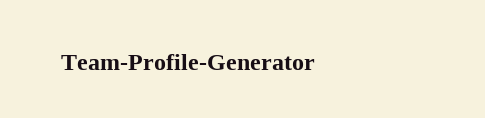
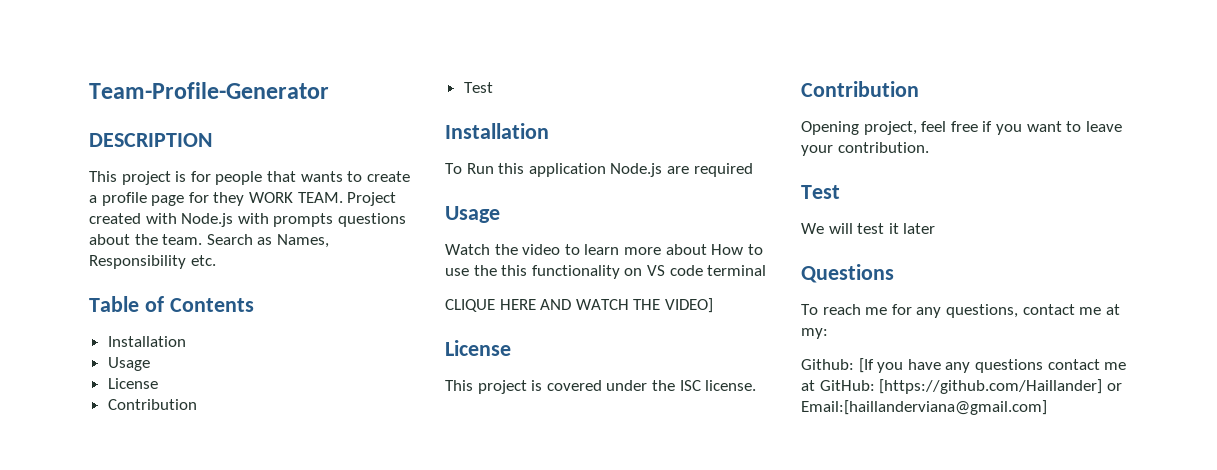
(315, 62) none -> [89,133,212,147] [89,171,410,185] [89,192,397,206] [89,213,406,227] [89,234,329,248] [89,255,216,269] [89,296,254,312] [107,336,186,347] [107,357,150,371] [107,378,158,389] [107,399,197,410] [463,82,493,93] [445,123,549,139] [445,163,753,177] [445,206,500,223] [445,244,763,255] [445,265,767,279] [445,298,713,313] [445,340,511,356] [445,380,757,394] [801,81,919,97] [801,121,1122,135] [801,142,929,156] [801,185,840,199] [801,223,936,234] [801,264,894,283] [801,304,1120,318] [801,328,828,339] [801,358,1127,373] [801,379,1122,394] [801,400,1047,415] // DESCRIPTION // This project is for people that wants to create a profile page for they WORK TEAM. Project created with Node.js with prompts questions about the team. Search as Names, Responsibility etc. // Table of Contents // Installation // Usage // License // Contribution // Test // Installation // To Run this application Node.js are required // Usage // Watch the video to learn more about How to use the this functionality on VS code terminal // CLIQUE HERE AND WATCH THE VIDEO] // License // This project is covered under the ISC license. // Contribution // Opening project, feel free if you want to leave your contribution. // Test // We will test it later // Questions // To reach me for any questions, contact me at my: // Github: [If you have any questions contact me at GitHub: [https://github.com/Haillander] or Email:[haillanderviana@gmail.com]

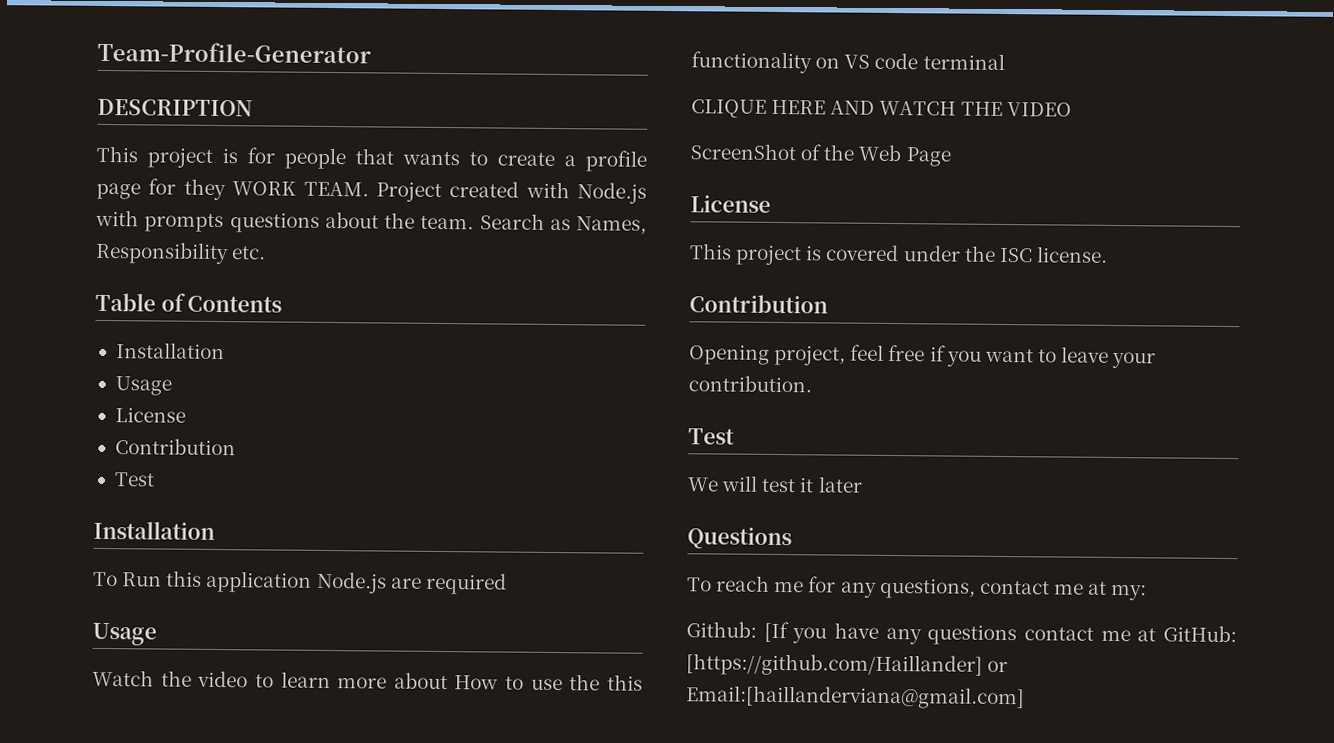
[664,298,713,313] VIDEO] -> [1006,102,1072,117] [690,143,952,167] VIDEO // ScreenShot of the Web Page

